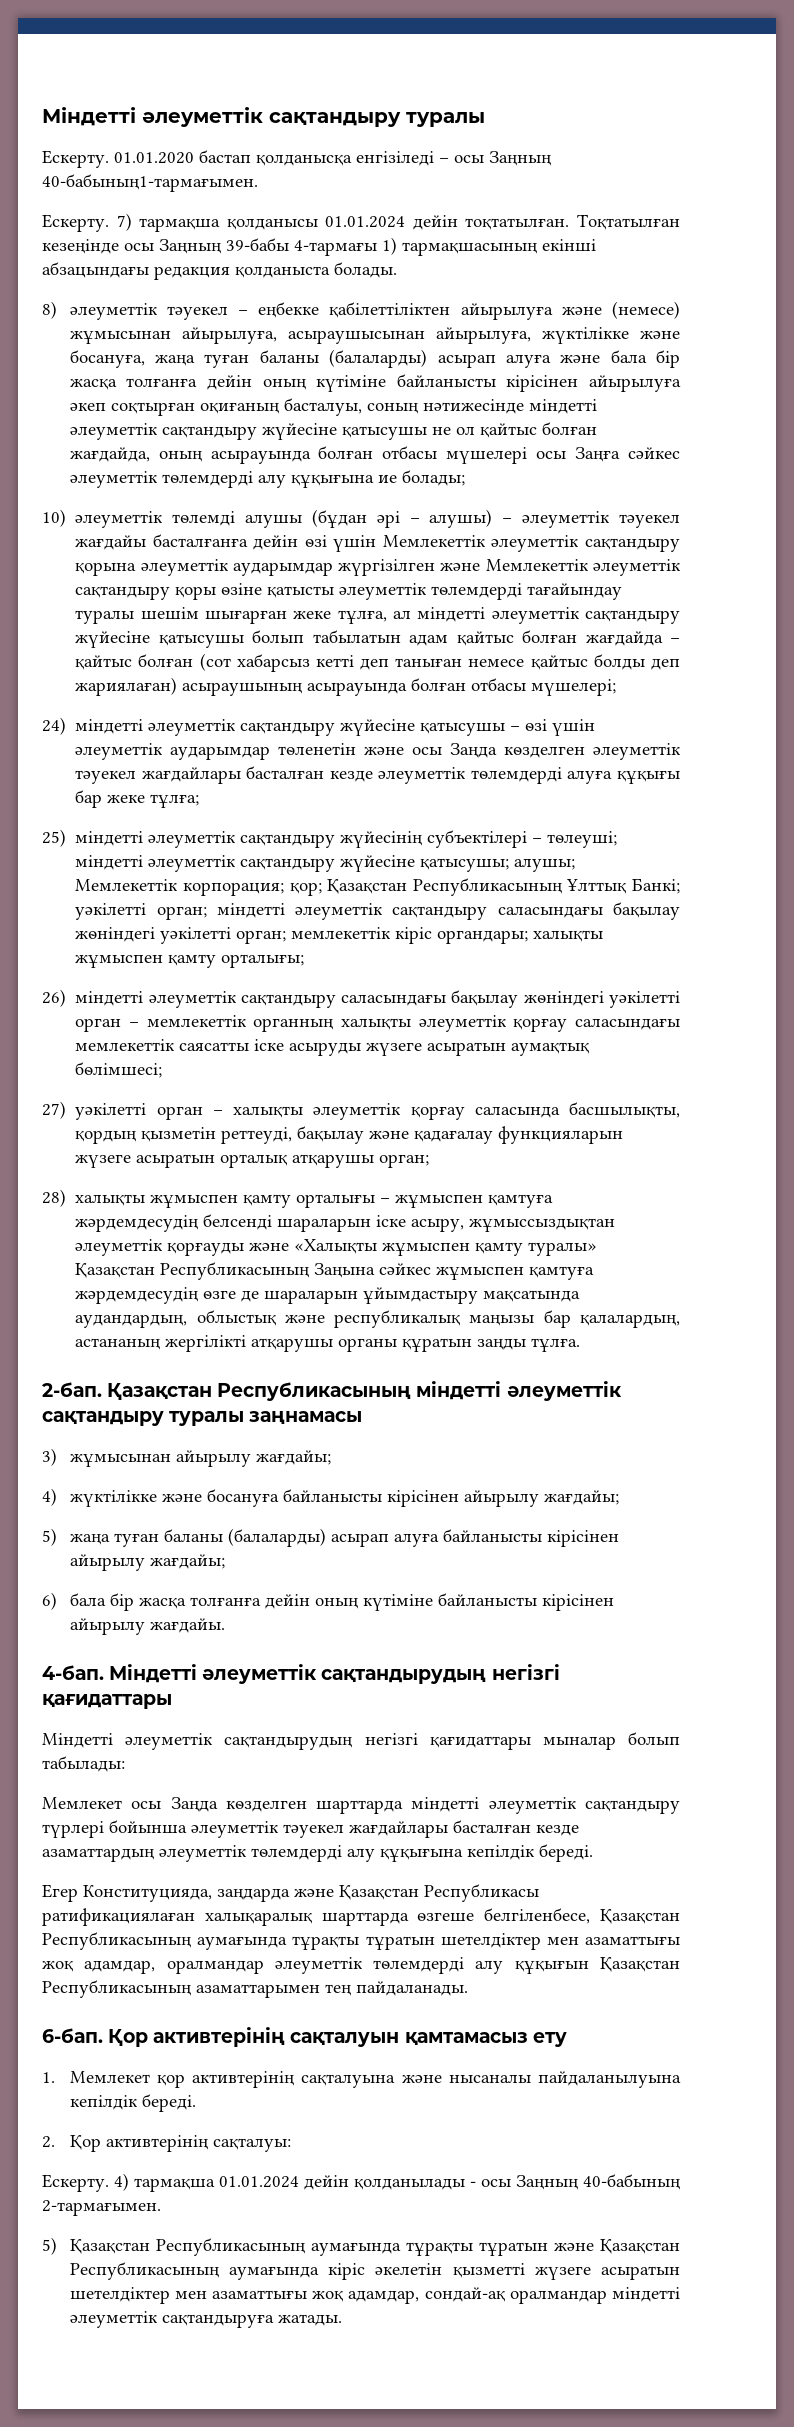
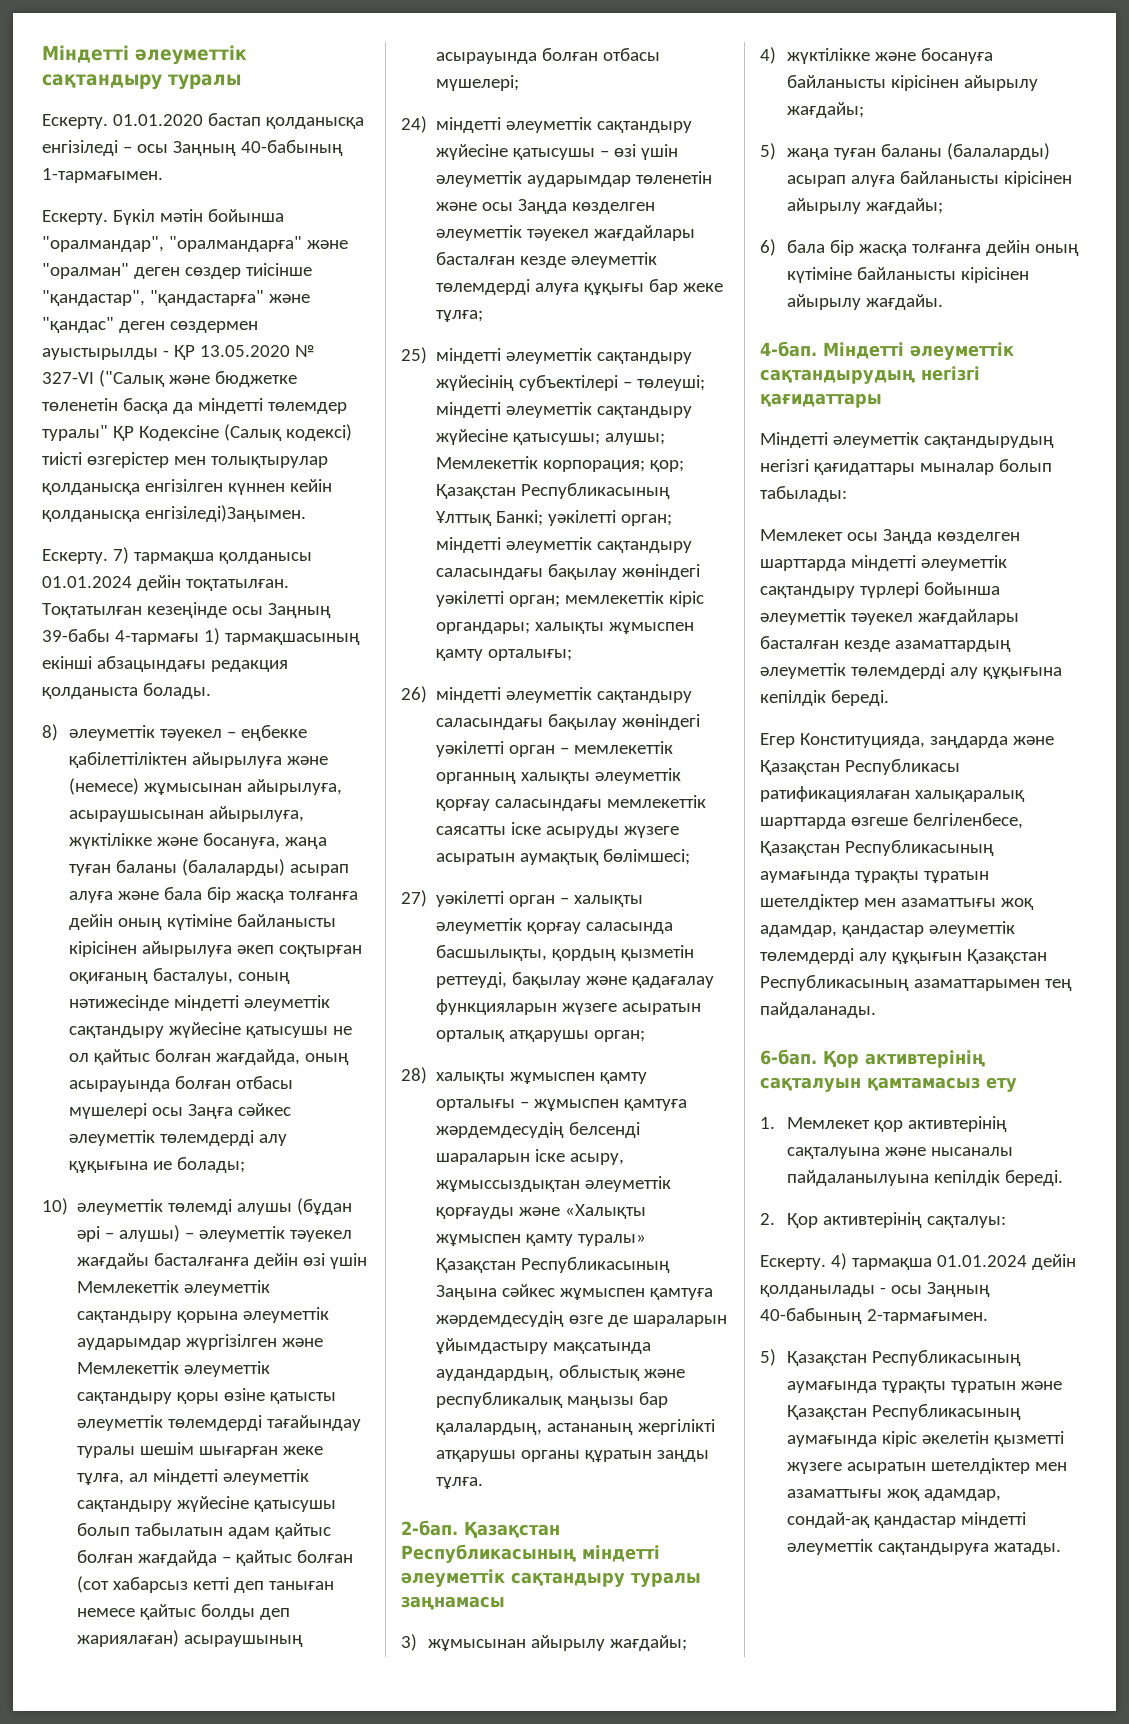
[42,174,258,192] 40-бабының1-тармағымен. -> [240,140,343,156] [42,168,163,183] [42,209,284,225] [42,236,348,252] [42,263,312,279] [42,290,310,306] [42,317,258,333] [42,345,314,360] [42,370,297,387] [42,398,347,414] [42,424,352,441] [42,452,328,468] [42,479,332,495] [42,505,306,522] 40-бабының 1-тармағымен. // Ескерту. Бүкіл мәтін бойынша "оралмандар", "оралмандарға" және "оралман" деген сөздер тиісінше "қандастар", "қандастарға" және "қандас" деген сөздермен ауыстырылды - ҚР 13.05.2020 № 327-VI ("Салық және бюджетке төленетін басқа да міндетті төлемдер туралы" ҚР Кодексіне (Салық кодексі) тиісті өзгерістер мен толықтырулар қолданысқа енгізілген күннен кейін қолданысқа енгізіледі)Заңымен.
[166,1960,264,1974] оралмандар -> [841,925,924,937] қандастар
[509,2290,607,2304] оралмандар -> [873,1516,956,1528] қандастар

